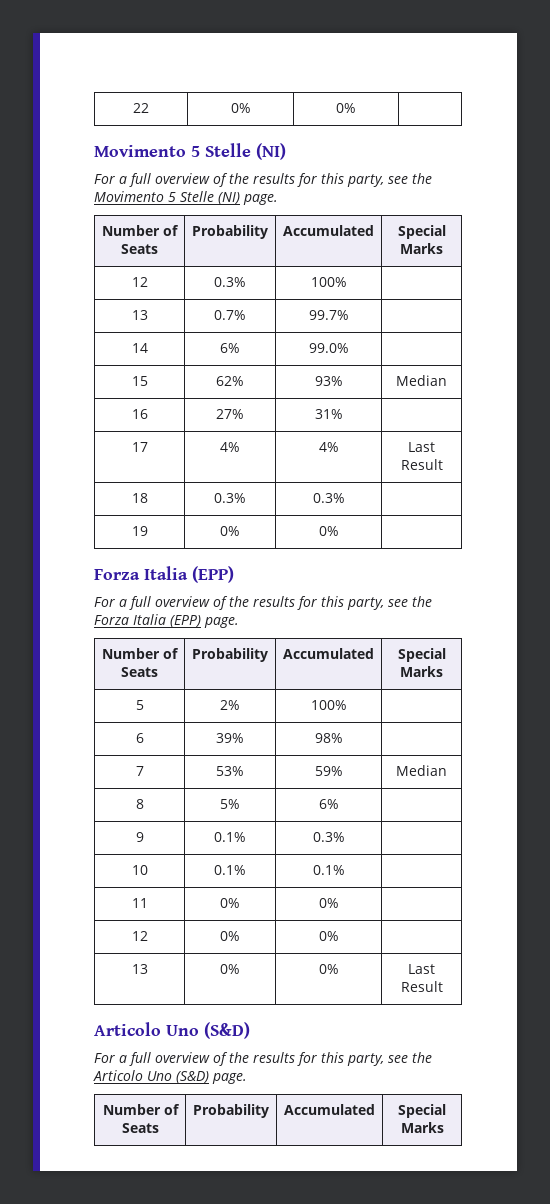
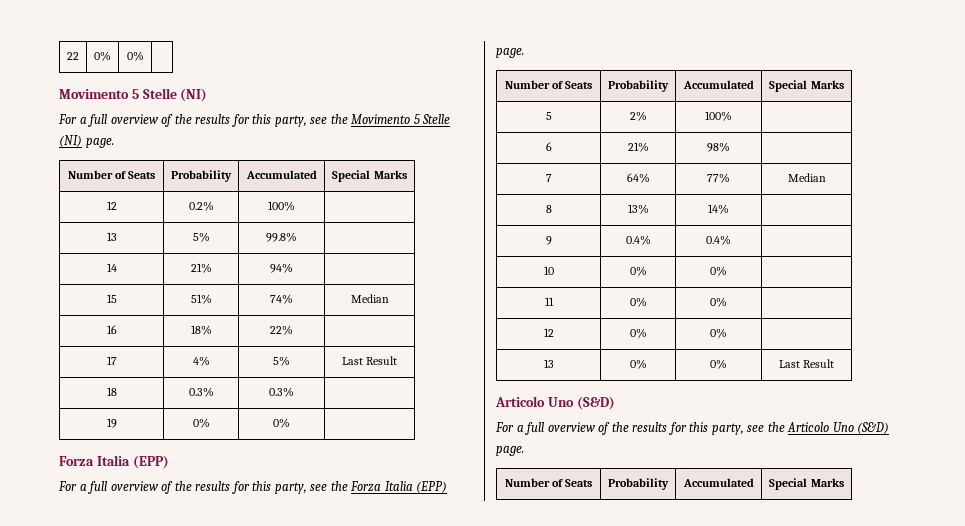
[214,277,246,287] 0.3% -> [188,201,214,211] 0.2%
[214,310,246,320] [308,310,349,320] 0.7% | 99.7% -> [192,232,210,242] [266,232,297,242] 5% | 99.8%
[220,343,240,353] [308,343,349,353] 6% | 99.0% -> [190,263,212,273] [270,263,293,273] 21% | 94%
[216,376,244,386] [314,376,343,386] 62% | 93% -> [190,294,212,304] [270,294,293,304] 51% | 74%
[216,409,244,419] [314,409,343,419] 27% | 31% -> [190,325,212,335] [270,325,293,335] 18% | 22%
[318,442,339,452] 4% -> [273,356,290,366] 5%
[216,733,244,743] 39% -> [627,142,649,152] 21%
[216,766,244,776] [314,766,343,776] 53% | 59% -> [626,173,650,183] [707,173,730,183] 64% | 77%
[220,799,240,809] [318,799,339,809] 5% | 6% -> [627,204,649,214] [708,204,729,214] 13% | 14%
[214,832,246,842] [312,832,345,842] 0.1% | 0.3% -> [625,235,651,245] [706,235,731,245] 0.4% | 0.4%
[214,865,246,875] [312,865,345,875] 0.1% | 0.1% -> [629,266,647,276] [710,266,727,276] 0% | 0%

